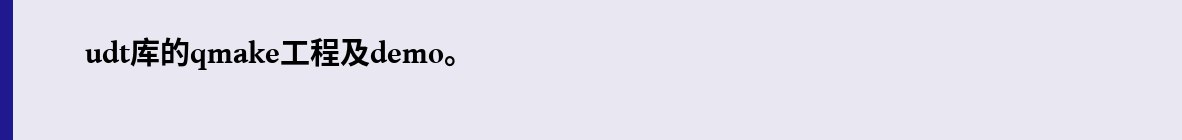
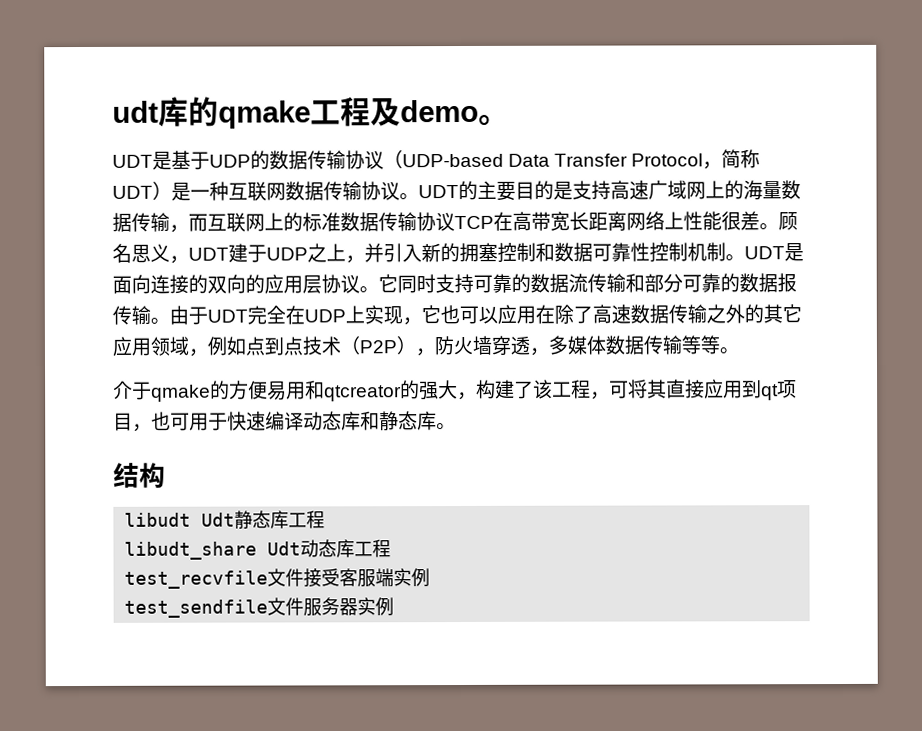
(474, 61) none -> [112,149,761,170] [112,180,801,201] [112,211,798,233] [112,242,804,264] [112,273,797,294] [112,304,802,326] [112,335,739,357] [113,379,797,402] [113,411,456,432] [113,462,166,488] [124,510,326,529] [124,539,392,560] [124,568,431,589] [124,597,395,618] // UDT是基于UDP的数据传输协议（UDP-based Data Transfer Protocol，简称UDT）是一种互联网数据传输协议。UDT的主要目的是支持高速广域网上的海量数据传输，而互联网上的标准数据传输协议TCP在高带宽长距离网络上性能很差。顾名思义，UDT建于UDP之上，并引入新的拥塞控制和数据可靠性控制机制。UDT是面向连接的双向的应用层协议。它同时支持可靠的数据流传输和部分可靠的数据报传输。由于UDT完全在UDP上实现，它也可以应用在除了高速数据传输之外的其它应用领域，例如点到点技术（P2P），防火墙穿透，多媒体数据传输等等。 // 介于qmake的方便易用和qtcreator的强大，构建了该工程，可将其直接应用到qt项目，也可用于快速编译动态库和静态库。 // 结构 // libudt Udt静态库工程 // libudt_share Udt动态库工程 // test_recvfile文件接受客服端实例 // test_sendfile文件服务器实例

